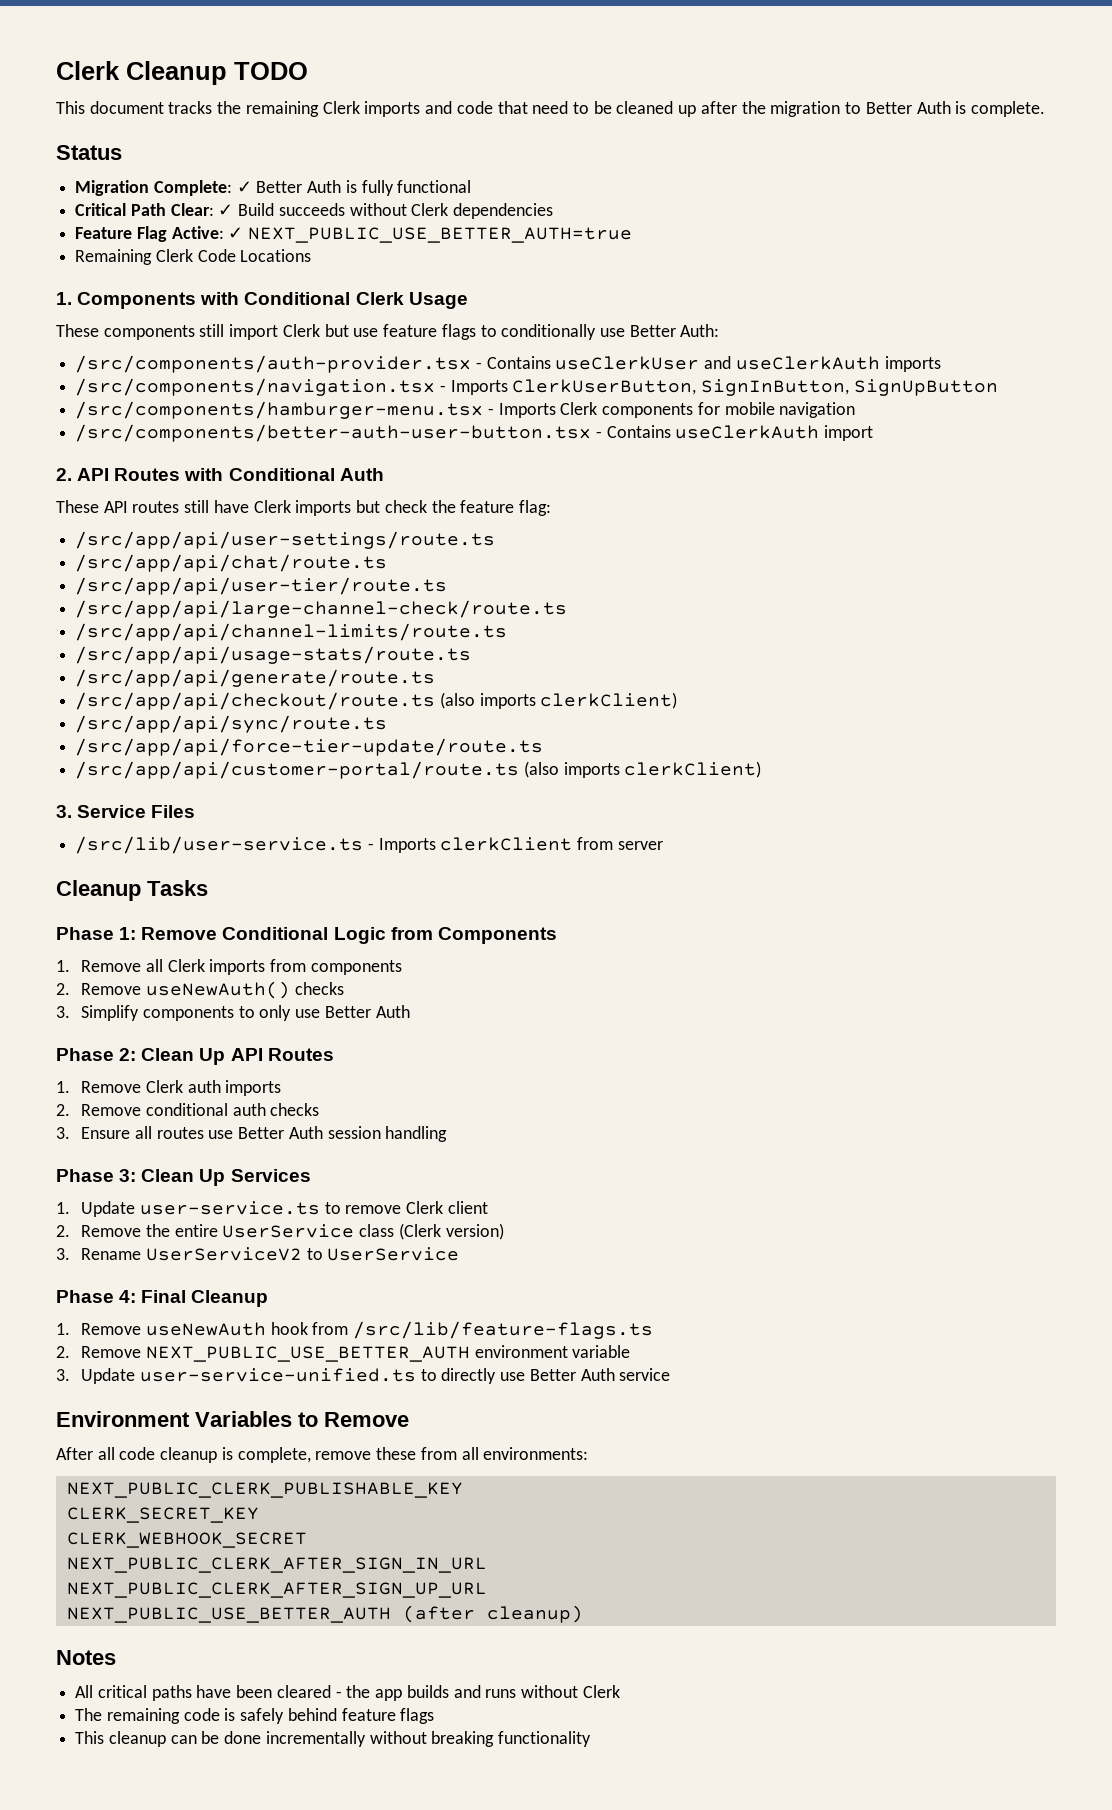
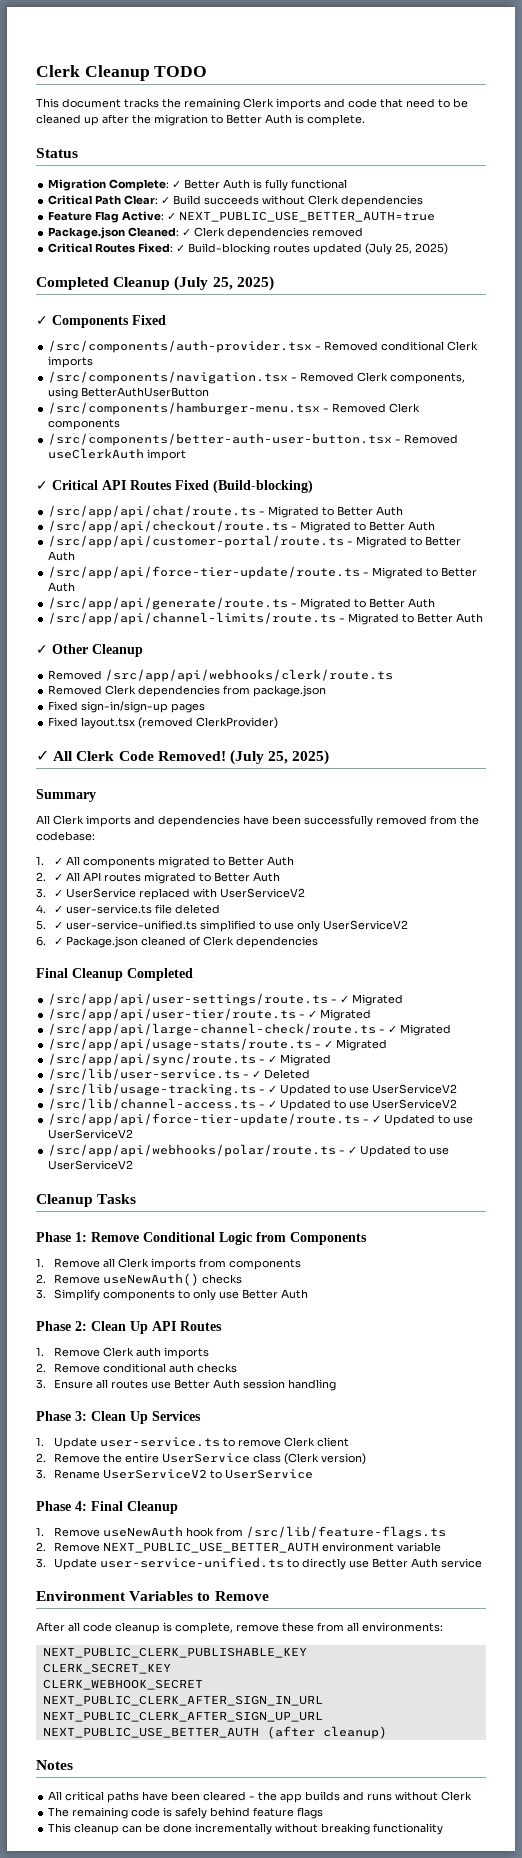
[75,249,312,265] [56,292,468,309] [56,324,720,340] [75,355,941,373] [75,378,998,396] Remaining Clerk Code Locations // 1. Components with Conditional Clerk Usage // These components still import Clerk but use feature flags to conditionally use Better Auth: // /src/components/auth-provider.tsx - Contains useClerkUser and useClerkAuth imports // /src/components/navigation.tsx - Imports ClerkUserButton, SignInButton, SignUpButton -> [48,227,364,239] [48,243,449,255] [36,276,274,291] [36,315,166,328] [48,340,479,353] [48,356,94,368] [48,371,466,384] [48,387,210,399] Package.json Cleaned: ✓ Clerk dependencies removed // Critical Routes Fixed: ✓ Build-blocking routes updated (July 25, 2025) // Completed Cleanup (July 25, 2025) // ✓ Components Fixed // /src/components/auth-provider.tsx - Removed conditional Clerk imports // /src/components/navigation.tsx - Removed Clerk components, using BetterAuthUserButton
[498,403,556,418] Imports -> [332,403,387,413] Removed
[697,402,856,418] for mobile navigation -> (121, 424) none
[606,425,671,438] Contains -> [404,434,459,444] Removed
[56,468,384,481] [56,500,551,516] [75,531,496,549] [75,554,388,572] [75,577,448,595] [75,600,568,618] [75,623,508,641] [75,646,472,664] [75,669,436,687] [75,692,678,710] [75,715,388,733] [75,738,544,756] [75,761,762,779] [56,805,196,818] [75,836,663,854] 2. API Routes with Conditional Auth // These API routes still have Clerk imports but check the feature flag: // /src/app/api/user-settings/route.ts // /src/app/api/chat/route.ts // /src/app/api/user-tier/route.ts // /src/app/api/large-channel-check/route.ts // /src/app/api/channel-limits/route.ts // /src/app/api/usage-stats/route.ts // /src/app/api/generate/route.ts // /src/app/api/checkout/route.ts (also imports clerkClient) // /src/app/api/sync/route.ts // /src/app/api/force-tier-update/route.ts // /src/app/api/customer-portal/route.ts (also imports clerkClient) // 3. Service Files // /src/lib/user-service.ts - Imports clerkClient from server -> [36,480,313,493] [48,505,404,518] [48,520,436,533] [48,535,462,548] [48,551,76,561] [48,566,478,579] [48,582,76,592] [48,597,436,610] [48,612,484,625] [36,644,143,657] [48,669,394,682] [48,685,327,697] [48,701,206,713] [48,717,279,729] [36,750,330,765] [36,789,96,802] [36,815,479,827] [36,831,95,841] [36,856,294,868] [36,872,280,884] [36,888,305,900] [36,904,220,914] [36,920,408,932] [36,936,318,948] [36,968,193,981] [48,993,404,1006] [48,1008,372,1021] [48,1023,452,1036] [48,1038,388,1051] [48,1053,332,1066] [48,1068,311,1080] [48,1083,458,1096] [48,1098,458,1111] [48,1113,474,1126] [48,1129,134,1139] [48,1144,450,1157] [48,1160,134,1170] ✓ Critical API Routes Fixed (Build-blocking) // /src/app/api/chat/route.ts - Migrated to Better Auth // /src/app/api/checkout/route.ts - Migrated to Better Auth // /src/app/api/customer-portal/route.ts - Migrated to Better Auth // /src/app/api/force-tier-update/route.ts - Migrated to Better Auth // /src/app/api/generate/route.ts - Migrated to Better Auth // /src/app/api/channel-limits/route.ts - Migrated to Better Auth // ✓ Other Cleanup // Removed /src/app/api/webhooks/clerk/route.ts // Removed Clerk dependencies from package.json // Fixed sign-in/sign-up pages // Fixed layout.tsx (removed ClerkProvider) // ✓ All Clerk Code Removed! (July 25, 2025) // Summary // All Clerk imports and dependencies have been successfully removed from the codebase: // 1. ✓ All components migrated to Better Auth // 2. ✓ All API routes migrated to Better Auth // 3. ✓ UserService replaced with UserServiceV2 // 4. ✓ user-service.ts file deleted // 5. ✓ user-service-unified.ts simplified to use only UserServiceV2 // 6. ✓ Package.json cleaned of Clerk dependencies // Final Cleanup Completed // /src/app/api/user-settings/route.ts - ✓ Migrated // /src/app/api/user-tier/route.ts - ✓ Migrated // /src/app/api/large-channel-check/route.ts - ✓ Migrated // /src/app/api/usage-stats/route.ts - ✓ Migrated // /src/app/api/sync/route.ts - ✓ Migrated // /src/lib/user-service.ts - ✓ Deleted // /src/lib/usage-tracking.ts - ✓ Updated to use UserServiceV2 // /src/lib/channel-access.ts - ✓ Updated to use UserServiceV2 // /src/app/api/force-tier-update/route.ts - ✓ Updated to use UserServiceV2 // /src/app/api/webhooks/polar/route.ts - ✓ Updated to use UserServiceV2

